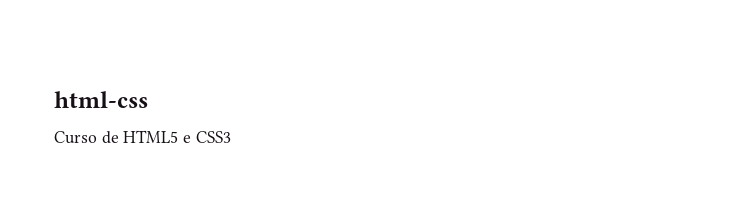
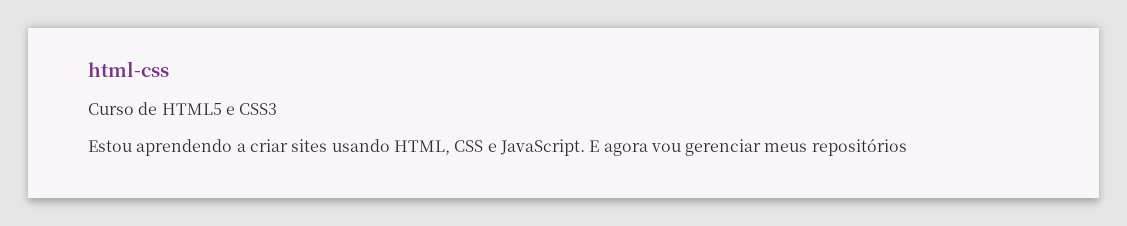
(231, 137) none -> [88,138,907,156] // Estou aprendendo a criar sites usando HTML, CSS e JavaScript. E agora vou gerenciar meus repositórios

